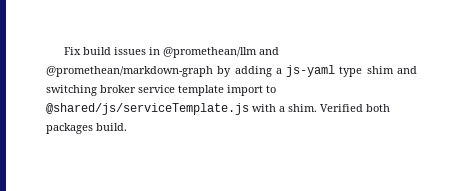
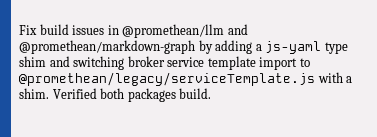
[46,103,249,115] @shared/js/serviceTemplate.js -> [19,72,315,86] @promethean/legacy/serviceTemplate.js

